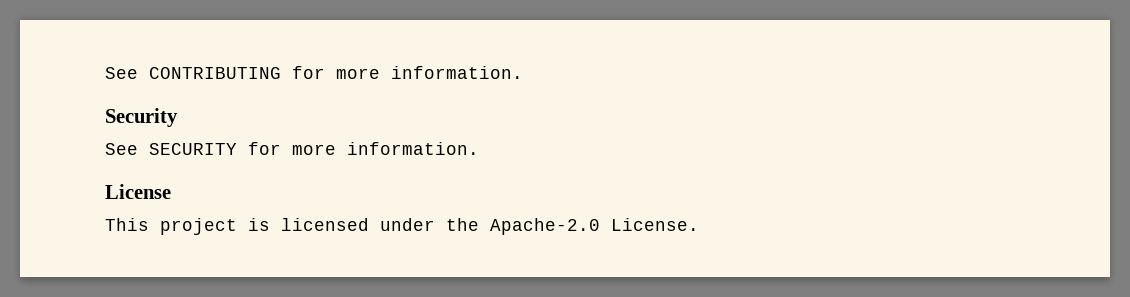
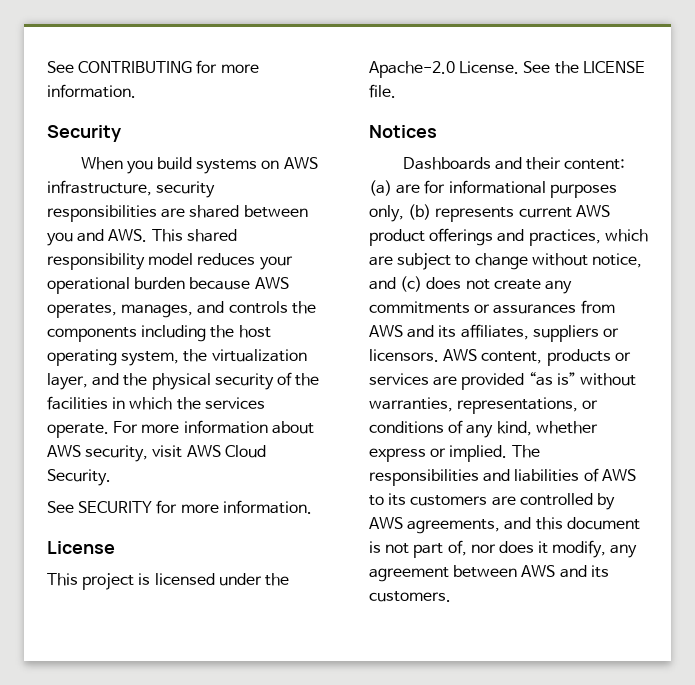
(178, 117) none -> [80,157,318,174] [47,180,216,198] [47,205,308,222] [47,229,237,246] [47,253,293,270] [47,277,289,294] [47,301,316,318] [47,325,271,342] [47,349,307,366] [47,372,320,390] [47,396,265,410] [47,420,314,438] [47,445,266,462] [47,469,111,486] // When you build systems on AWS infrastructure, security responsibilities are shared between you and AWS. This shared responsibility model reduces your operational burden because AWS operates, manages, and controls the components including the host operating system, the virtualization layer, and the physical security of the facilities in which the services operate. For more information about AWS security, visit AWS Cloud Security.
(699, 224) none -> [523,61,645,74] [369,84,396,98] [369,125,437,138] [402,157,626,170] [369,180,617,198] [369,204,610,222] [369,228,648,246] [369,253,642,270] [369,276,572,294] [369,300,615,314] [369,324,619,342] [369,349,631,366] [369,372,636,390] [369,397,599,414] [369,420,598,438] [369,445,540,462] [369,468,636,486] [369,493,615,510] [369,517,640,534] [369,540,638,558] [369,565,609,582] [369,591,451,602] See the LICENSE file. // Notices // Dashboards and their content: (a) are for informational purposes only, (b) represents current AWS product offerings and practices, which are subject to change without notice, and (c) does not create any commitments or assurances from AWS and its affiliates, suppliers or licensors. AWS content, products or services are provided “as is” without warranties, representations, or conditions of any kind, whether express or implied. The responsibilities and liabilities of AWS to its customers are controlled by AWS agreements, and this document is not part of, nor does it modify, any agreement between AWS and its customers.

